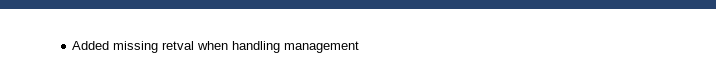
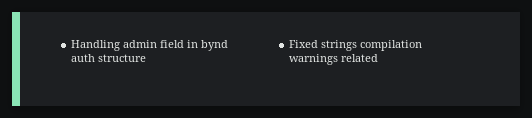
[72,41,360,53] Added missing retval when handling management -> [71,40,229,51] [71,54,147,62] [289,40,423,51] [289,54,379,65] Handling admin field in bynd auth structure // Fixed strings compilation warnings related

